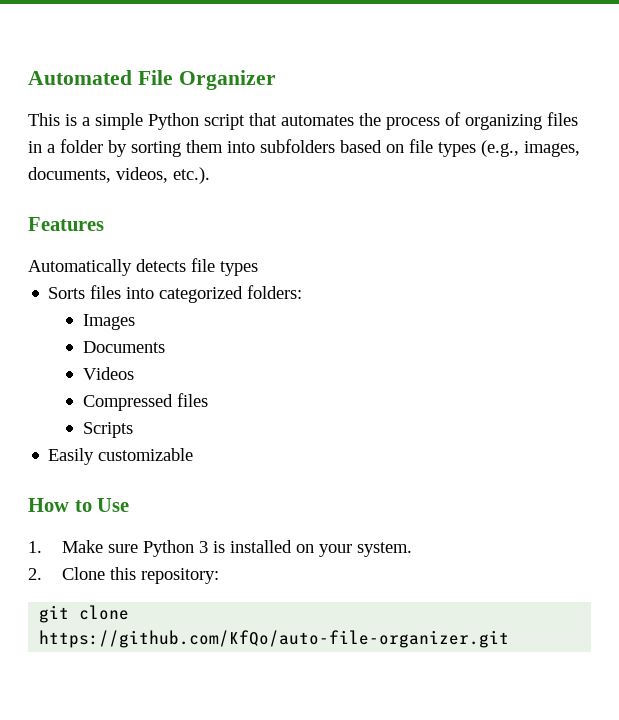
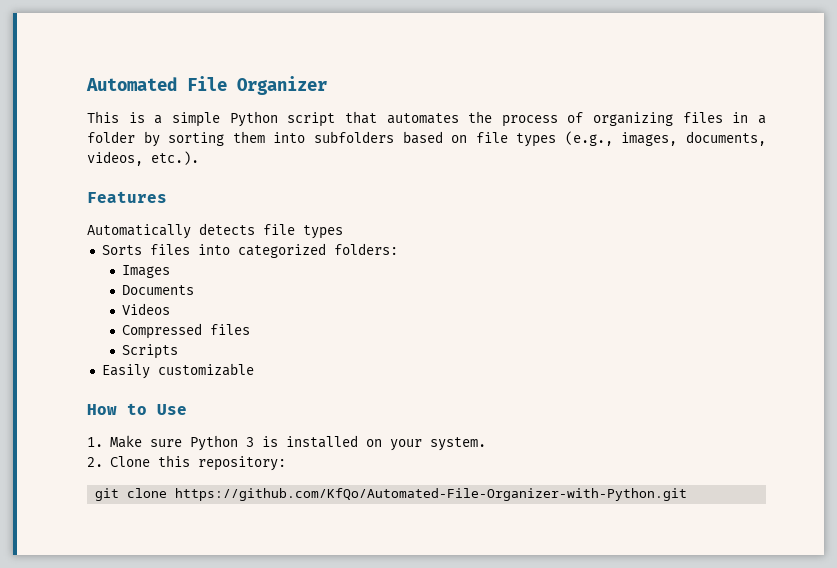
[39,630,510,648] https://github.com/KfQo/auto-file-organizer.git -> [175,488,688,501] https://github.com/KfQo/Automated-File-Organizer-with-Python.git

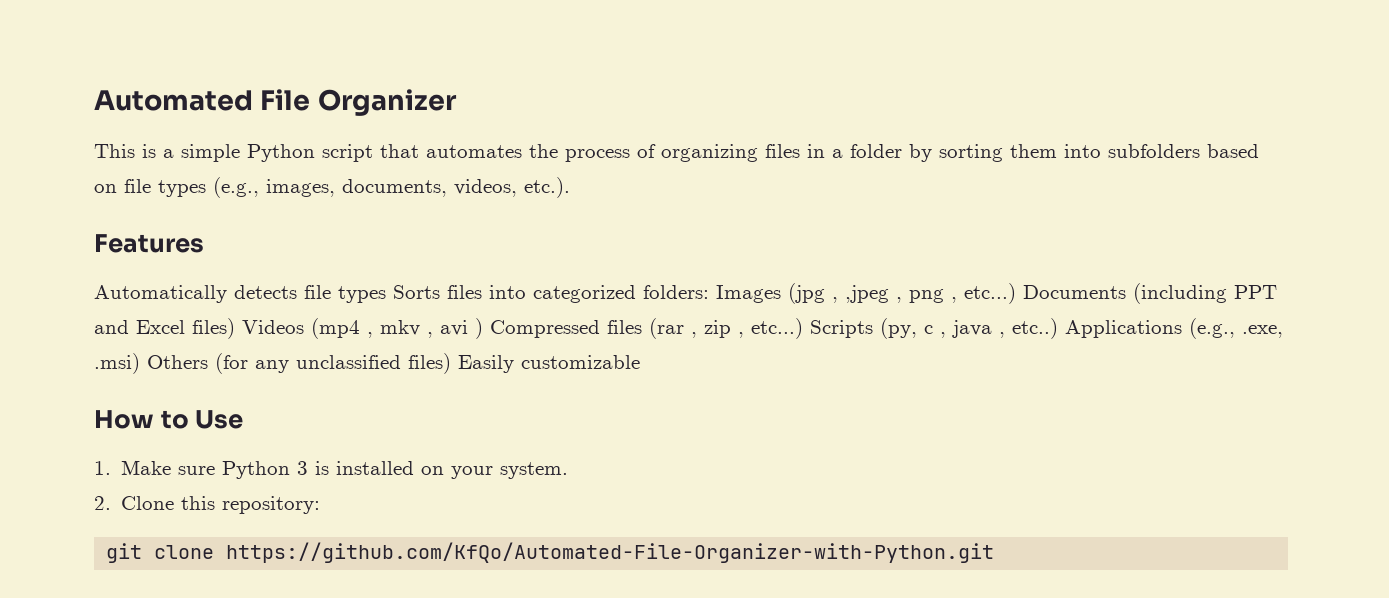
(343, 232) // -> (386, 294) none
(398, 249) // -> (709, 292) none
[122,285,195,295] [122,303,171,315] [122,323,251,339] [122,344,179,359] // Documents // Videos // Compressed files // Scripts // -> [788,283,1277,304] [94,318,1283,339] [94,353,451,374] (jpg , ,jpeg , png , etc...) Documents (including PPT and Excel files) Videos (mp4 , mkv , avi ) Compressed files (rar , zip , etc...) Scripts (py, c , java , etc..) Applications (e.g., .exe, .msi) Others (for any unclassified files)

